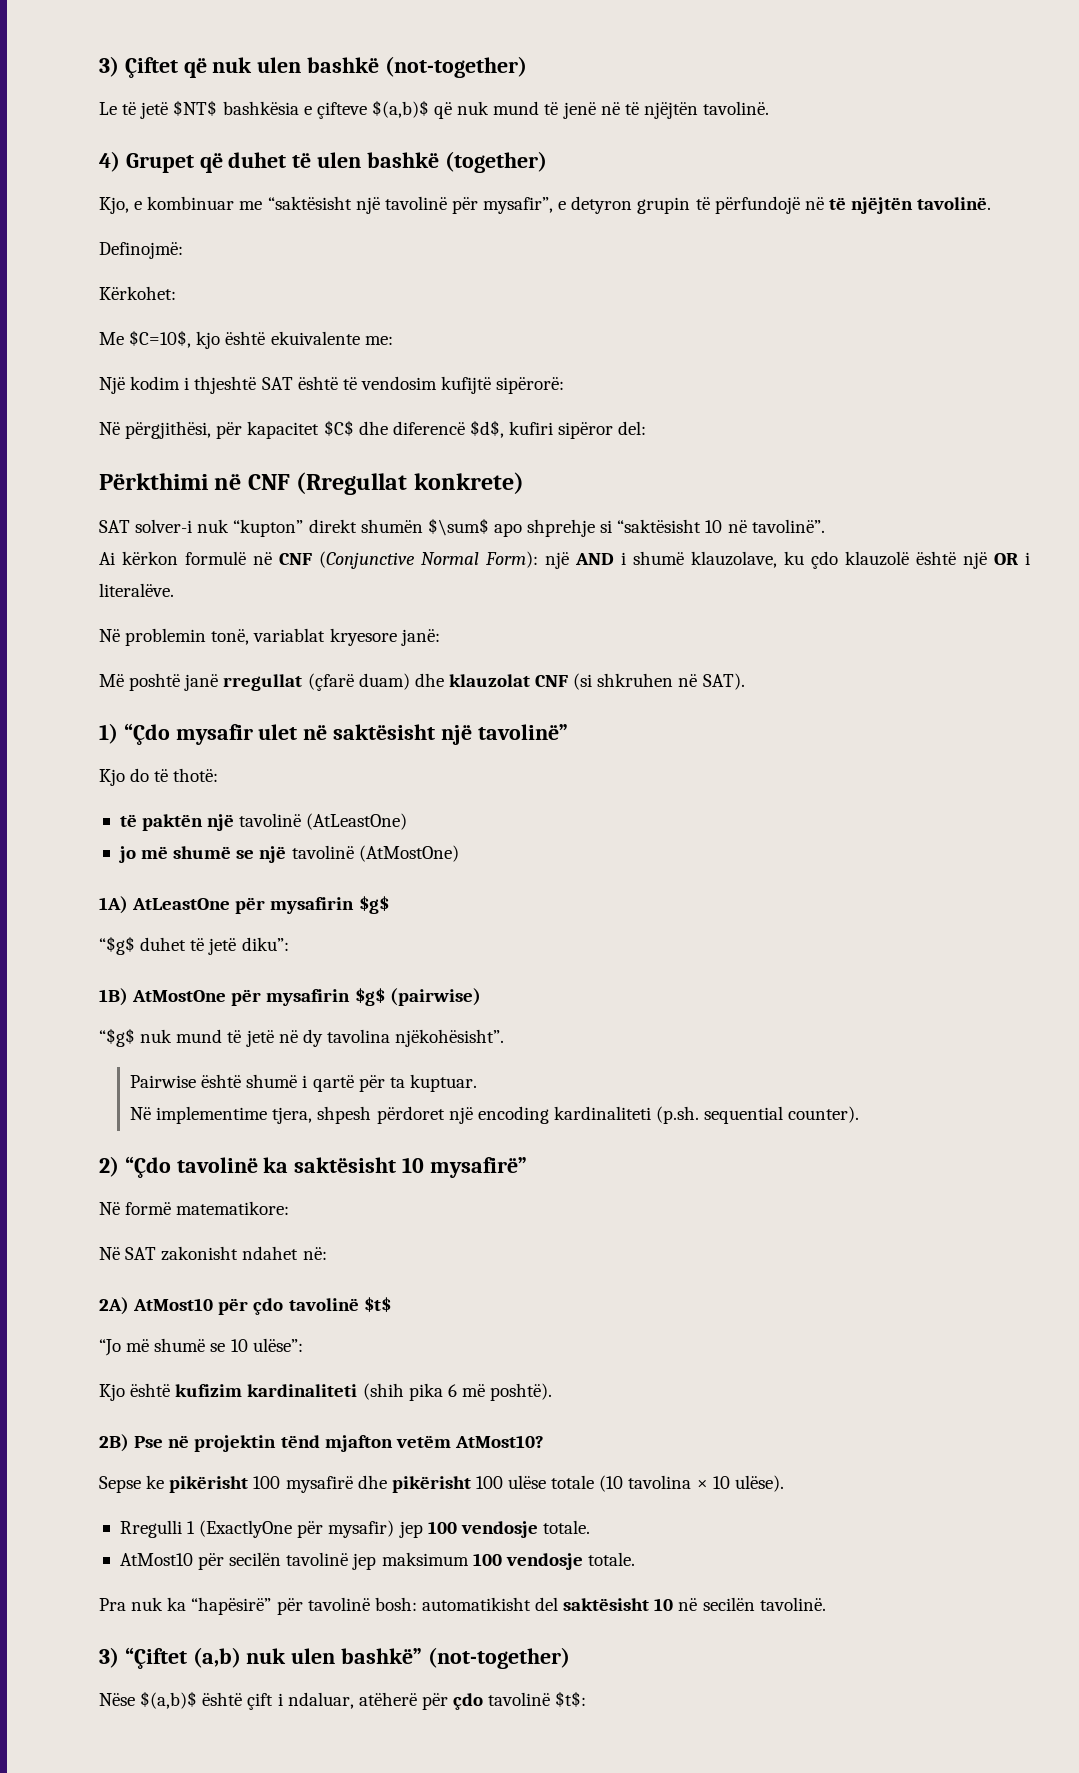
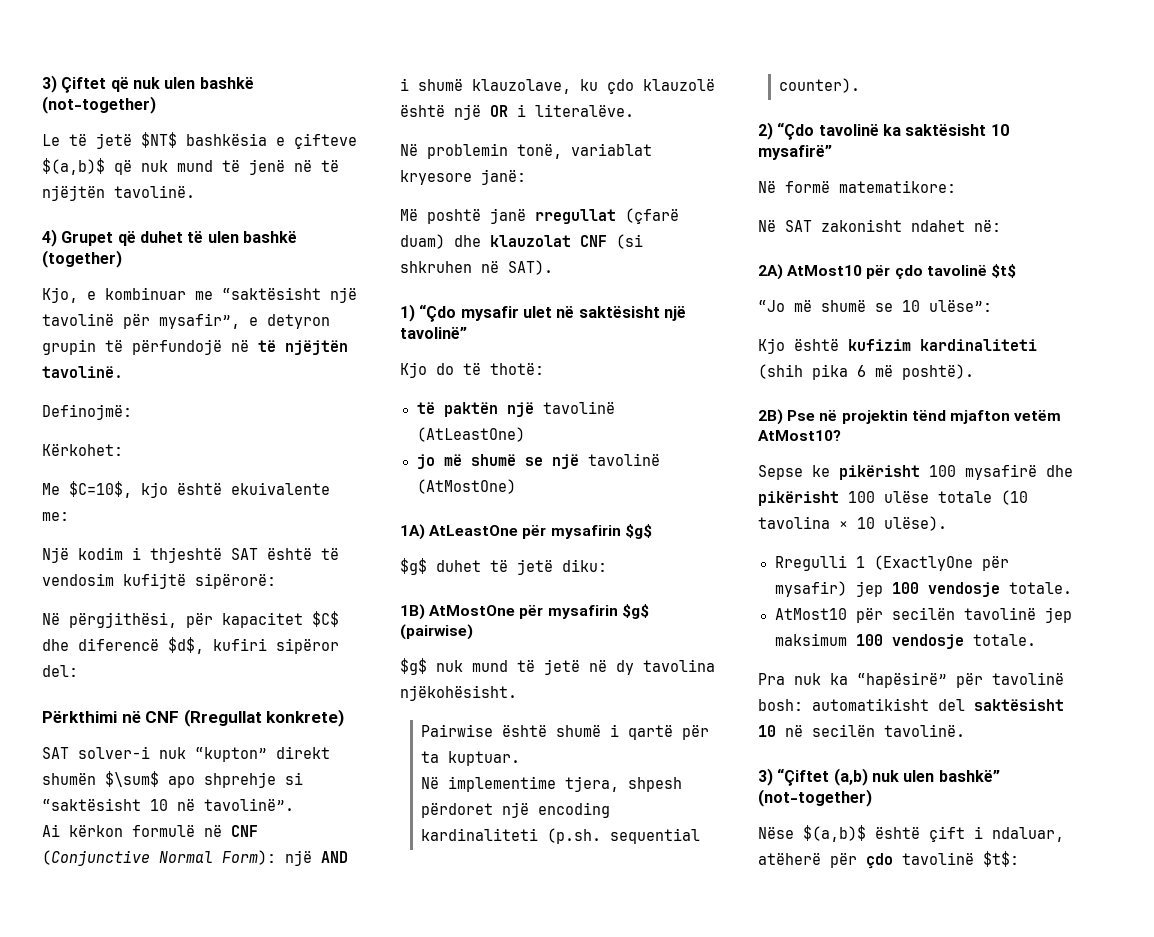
[99,936,135,955] “$g$ -> [400,558,427,575] $g$
[241,937,289,951] diku”: -> [562,559,607,572] diku:
[99,1028,135,1047] “$g$ -> [400,658,427,675] $g$
[395,1029,505,1047] njëkohësisht”. -> [400,685,517,701] njëkohësisht.

